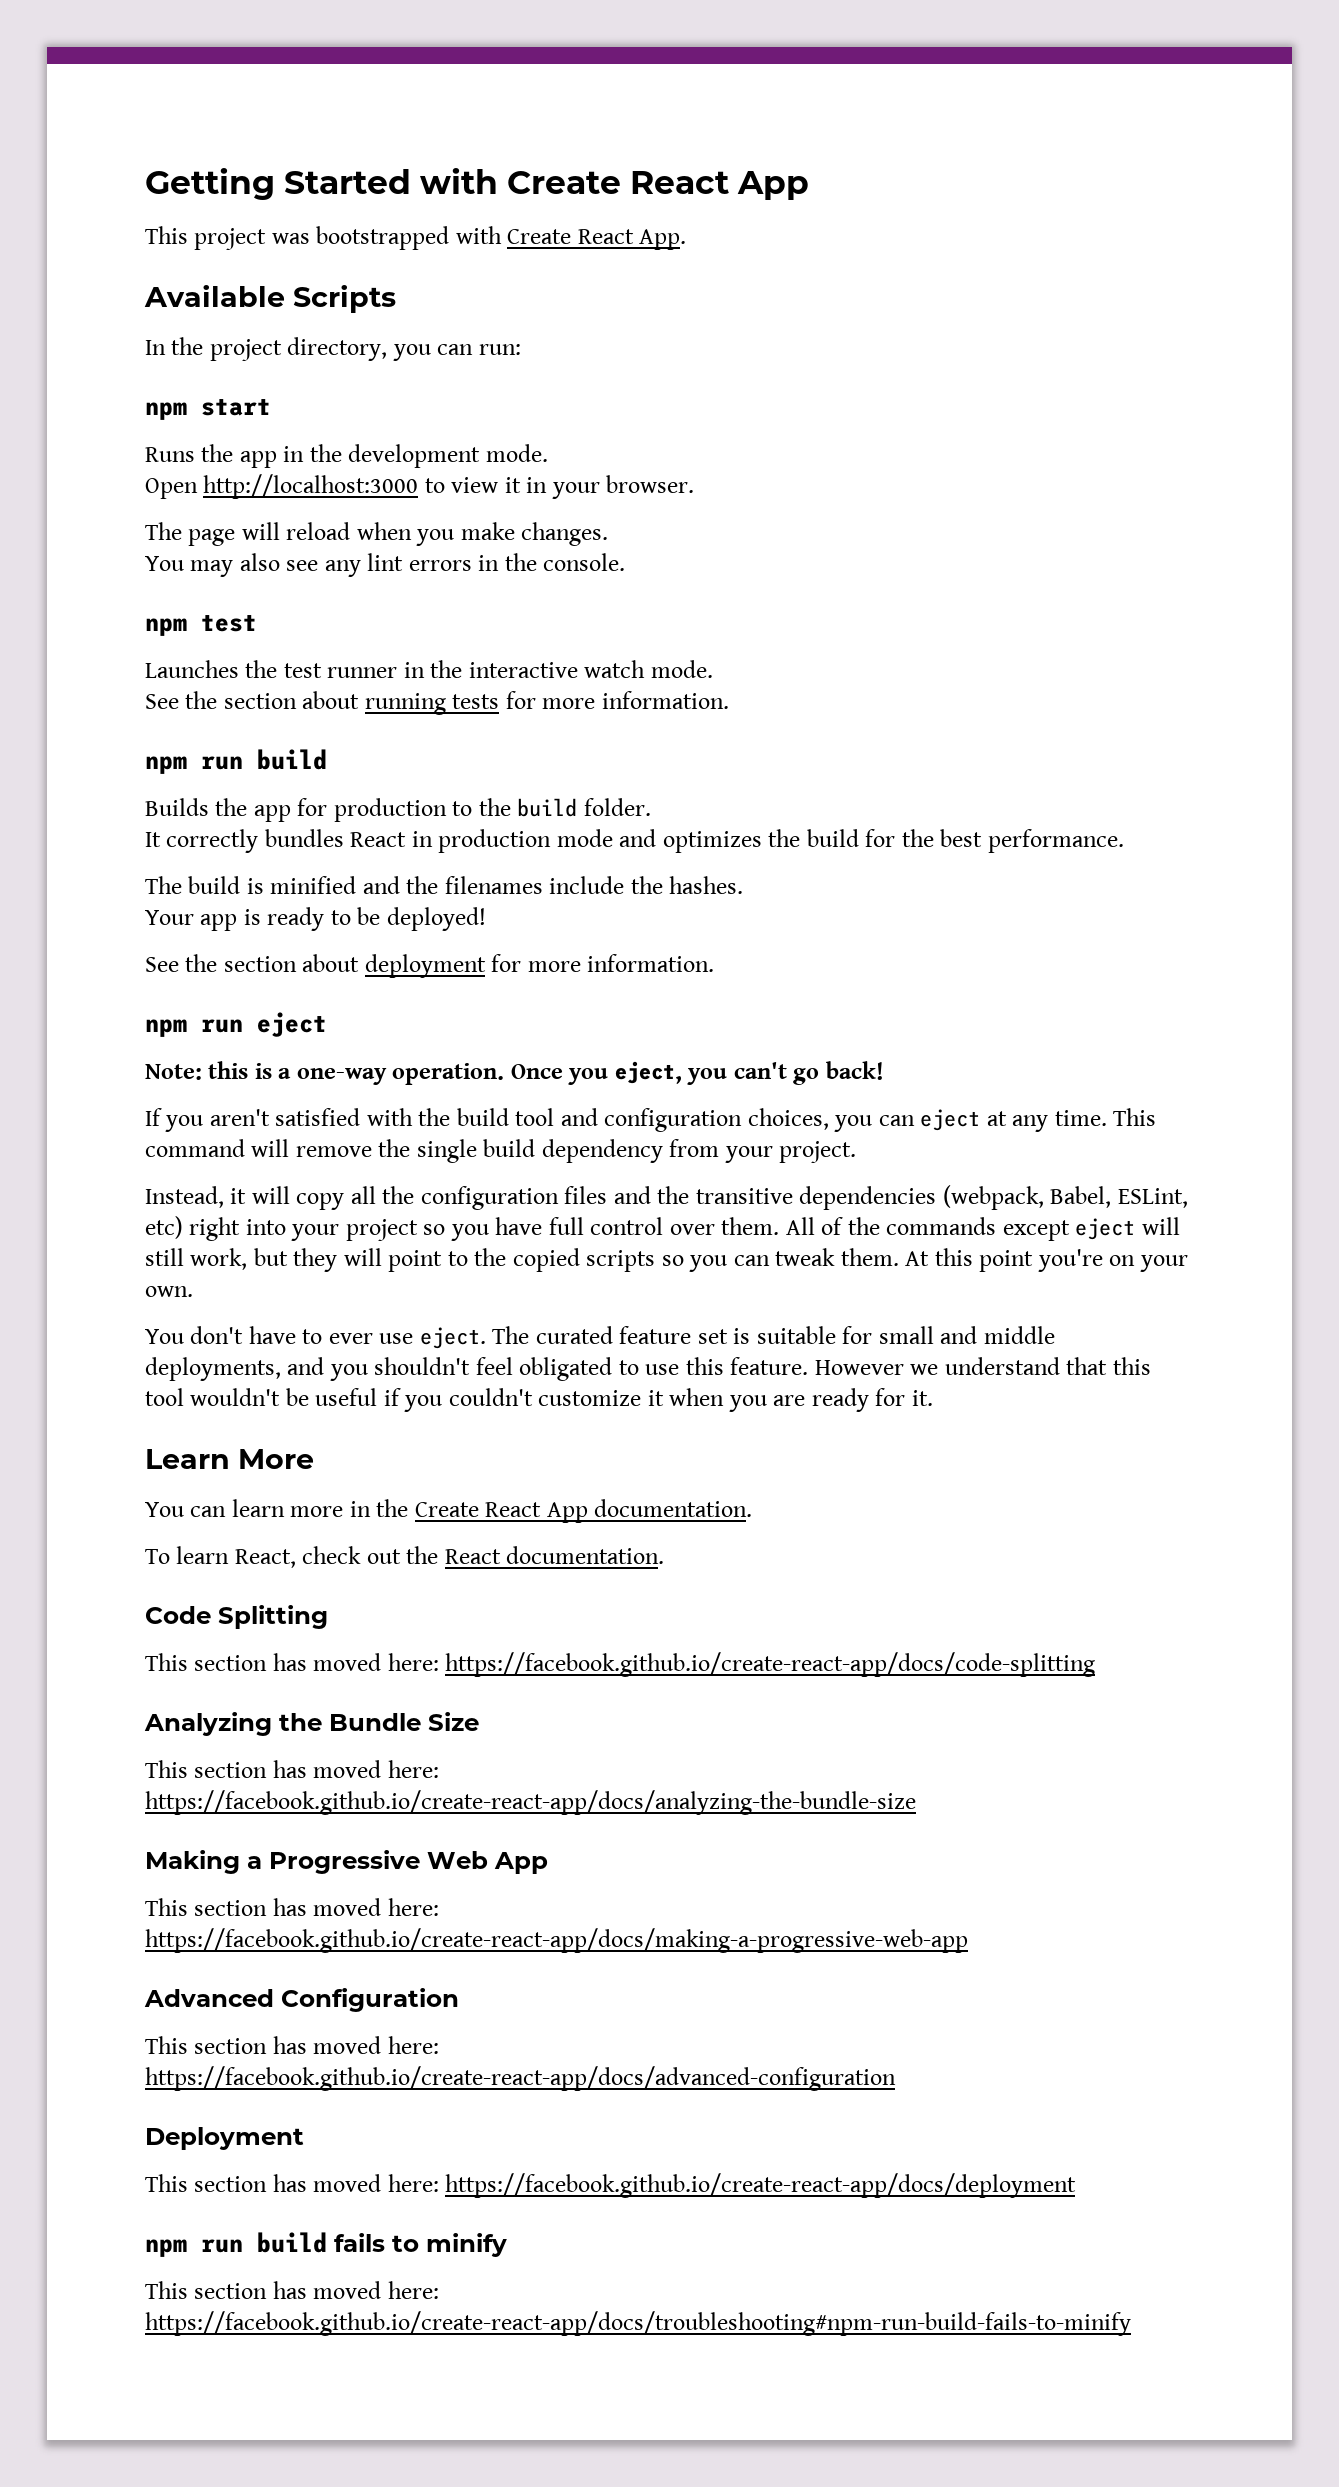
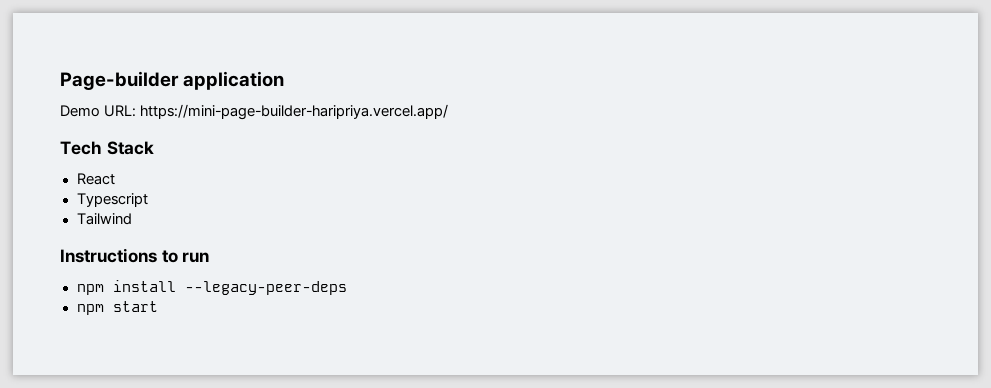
[145,168,809,200] [145,226,687,250] [144,285,396,313] [145,337,521,361] [145,399,271,420] [145,444,548,468] [145,474,695,499] [145,522,609,546] [145,553,626,577] [145,615,257,636] [145,660,713,678] [145,691,729,715] [145,749,327,774] [145,798,651,822] [145,829,1124,853] [145,876,744,894] [145,907,486,931] [145,954,715,978] [145,1012,327,1037] [145,1061,884,1085] [145,1108,1157,1132] [145,1139,857,1163] [145,1185,1188,1210] [145,1216,1180,1241] [145,1248,1188,1272] [145,1286,193,1297] [145,1326,1055,1349] [145,1357,1151,1381] [145,1388,933,1412] [145,1449,314,1469] [145,1499,753,1523] [145,1546,665,1568] [145,1605,328,1629] [145,1652,1096,1677] [144,1712,479,1736] [145,1760,439,1778] [145,1790,916,1815] [145,1850,548,1874] [145,1898,439,1916] [145,1928,968,1953] [144,1988,459,2012] [145,2036,439,2054] [145,2066,896,2091] [145,2127,304,2150] [145,2173,1077,2198] [145,2232,507,2257] [145,2281,439,2299] [145,2311,1131,2336] Getting Started with Create React App // This project was bootstrapped with Create React App. // Available Scripts // In the project directory, you can run: // npm start // Runs the app in the development mode. // Open http://localhost:3000 to view it in your browser. // The page will reload when you make changes. // You may also see any lint errors in the console. // npm test // Launches the test runner in the interactive watch mode. // See the section about running tests for more information. // npm run build // Builds the app for production to the build folder. // It correctly bundles React in production mode and optimizes the build for the best performance. // The build is minified and the filenames include the hashes. // Your app is ready to be deployed! // See the section about deployment for more information. // npm run eject // Note: this is a one-way operation. Once you eject, you can't go back! // If you aren't satisfied with the build tool and configuration choices, you can eject at any time. This command will remove the single build dependency from your project. // Instead, it will copy all the configuration files and the transitive dependencies (webpack, Babel, ESLint, etc) right into your project so you have full control over them. All of the commands except eject will still work, but they will point to the copied scripts so you can tweak them. At this point you're on your own. // You don't have to ever use eject. The curated feature set is suitable for small and middle deployments, and you shouldn't feel obligated to use this feature. However we understand that this tool wouldn't be useful if you couldn't customize it when you are ready for it. // Learn More // You can learn more in the Create React App documentation. // To learn React, check out the React documentation. // Code Splitting // This section has moved here: https://facebook.github.io/create-react-app/docs/code-splitting // Analyzing the Bundle Size // This section has moved here: https://facebook.github.io/create-react-app/docs/analyzing-the-bundle-size // Making a Progressive Web App // This section has moved here: https://facebook.github.io/create-react-app/docs/making-a-progressive-web-app // Advanced Configuration // This section has moved here: https://facebook.github.io/create-react-app/docs/advanced-configuration // Deployment // This section has moved here: https://facebook.github.io/create-react-app/docs/deployment // npm run build fails to minify // This section has moved here: https://facebook.github.io/create-react-app/docs/troubleshooting#npm-run-build-fails-to-minify -> [60,71,285,90] [60,104,449,120] [60,141,154,155] [76,173,115,185] [76,193,148,207] [76,213,132,225] [60,248,210,263] [76,280,347,295] [76,301,158,315] Page-builder application // Demo URL: https://mini-page-builder-haripriya.vercel.app/ // Tech Stack // React // Typescript // Tailwind // Instructions to run // npm install --legacy-peer-deps // npm start

